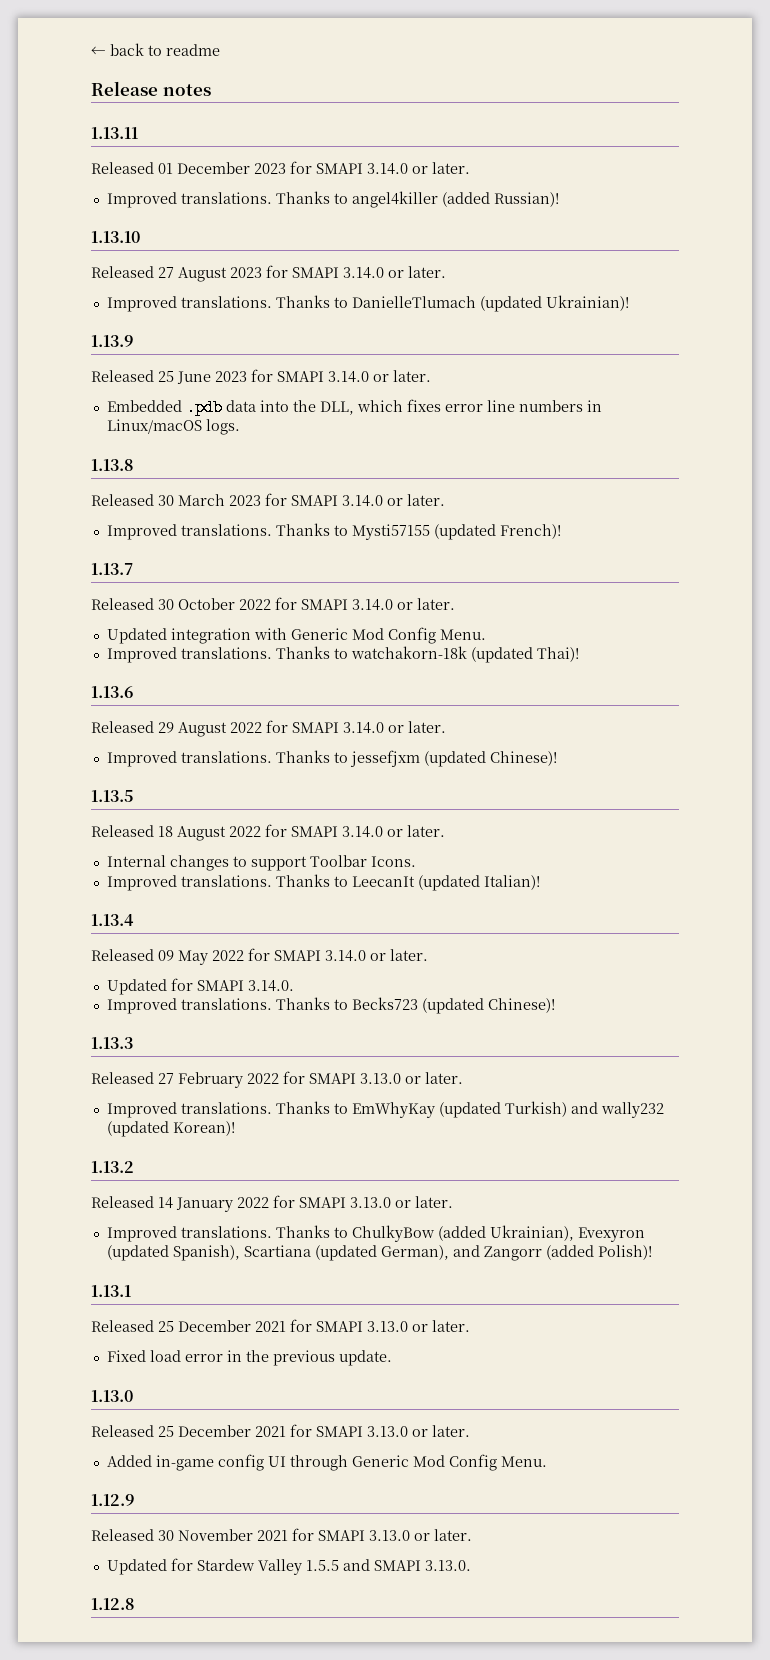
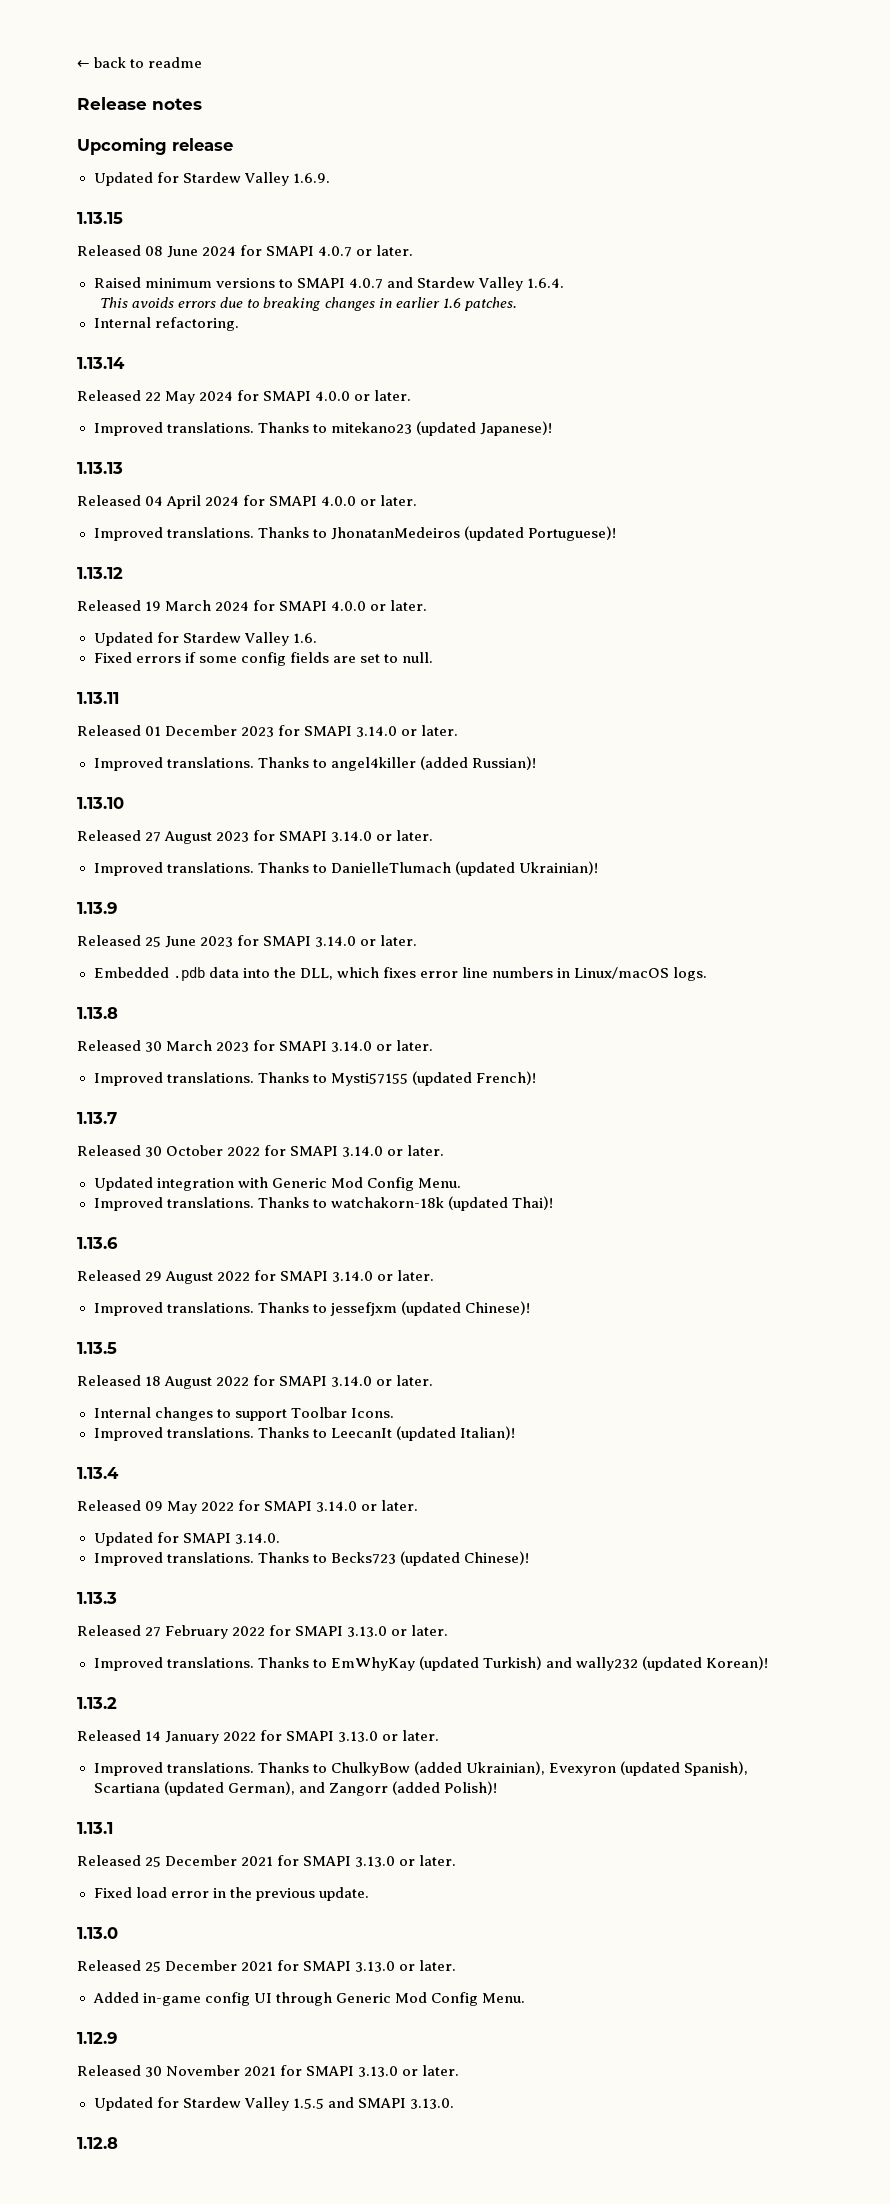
(211, 90) none -> [77,138,233,155] [93,172,330,186] [77,212,123,224] [77,245,414,258] [93,277,564,291] [100,297,517,311] [93,317,239,331] [77,357,125,369] [77,390,412,404] [93,421,552,436] [77,462,123,474] [77,495,418,509] [93,526,616,541] [77,567,123,579] [77,600,428,611] [93,632,317,646] [93,652,433,666] // Upcoming release // Updated for Stardew Valley 1.6.9. // 1.13.15 // Released 08 June 2024 for SMAPI 4.0.7 or later. // Raised minimum versions to SMAPI 4.0.7 and Stardew Valley 1.6.4. // This avoids errors due to breaking changes in earlier 1.6 patches. // Internal refactoring. // 1.13.14 // Released 22 May 2024 for SMAPI 4.0.0 or later. // Improved translations. Thanks to mitekano23 (updated Japanese)! // 1.13.13 // Released 04 April 2024 for SMAPI 4.0.0 or later. // Improved translations. Thanks to JhonatanMedeiros (updated Portuguese)! // 1.13.12 // Released 19 March 2024 for SMAPI 4.0.0 or later. // Updated for Stardew Valley 1.6. // Fixed errors if some config fields are set to null.

